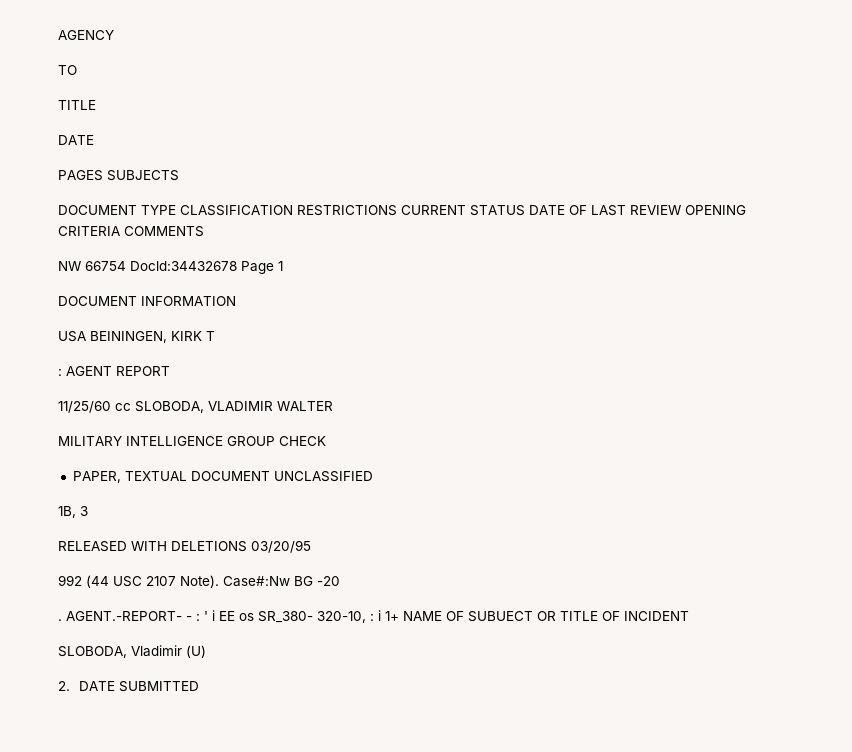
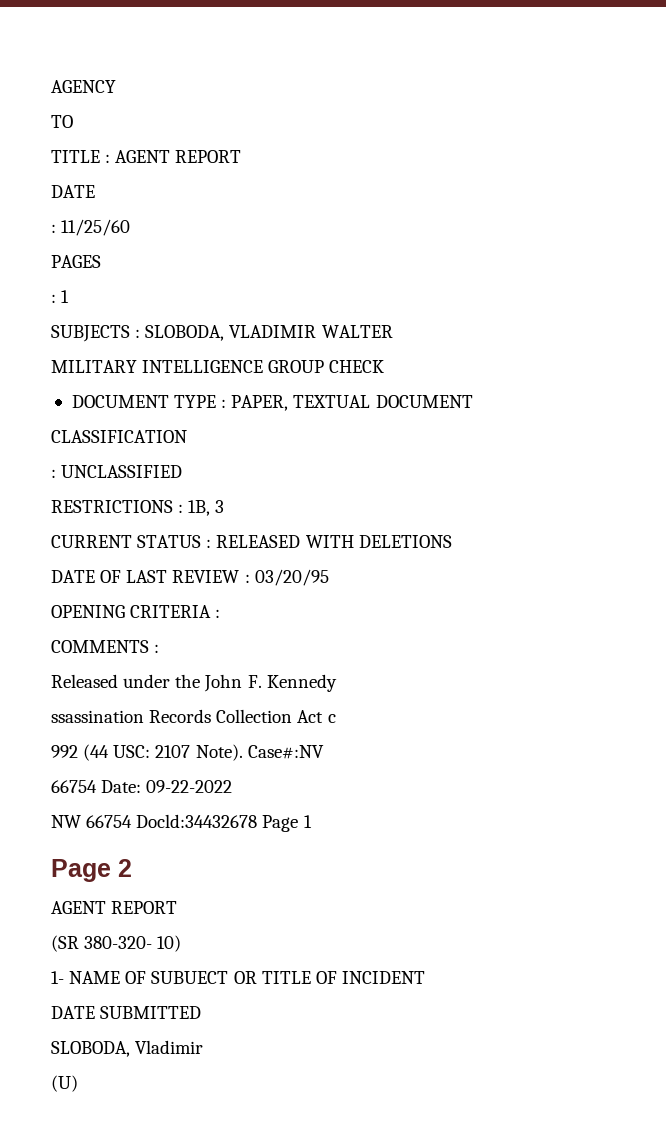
[58,135,94,145] [58,170,179,181] [58,205,746,216] [58,226,204,237] [58,261,283,274] [58,296,236,306] [58,331,215,343] // DATE // PAGES SUBJECTS // DOCUMENT TYPE CLASSIFICATION RESTRICTIONS CURRENT STATUS DATE OF LAST REVIEW OPENING CRITERIA COMMENTS // NW 66754 Docld:34432678 Page 1 // DOCUMENT INFORMATION // USA BEININGEN, KIRK T // -> (100, 156) none
(170, 371) none -> [51,185,95,198] [51,224,56,233] DATE // :
[115,403,131,411] cc -> [51,255,101,268] [51,290,70,303] [51,325,141,342] // PAGES // : 1 // SUBJECTS :
(326, 441) none -> [71,395,227,408] DOCUMENT TYPE :
(270, 476) none -> [51,430,187,443] [51,469,56,478] // CLASSIFICATION // :
(373, 476) none -> [51,500,184,513] RESTRICTIONS :
(88, 511) none -> [51,535,212,548] CURRENT STATUS :
[251,540,311,553] 03/20/95 -> [51,569,329,586] [51,605,221,618] [51,640,160,653] [51,674,337,692] [51,709,336,723] // DATE OF LAST REVIEW : 03/20/95 // OPENING CRITERIA : // COMMENTS : // Released under the John F. Kennedy // ssassination Records Collection Act c
[113,576,142,587] USC -> [113,745,151,758] USC:
[223,576,340,587] [58,610,399,623] Case#:Nw BG -20 // . AGENT.-REPORT- - : ' i EE os SR_380- 320-10, : i 1+ -> [247,745,324,759] [51,780,233,793] [51,814,312,832] [51,859,132,882] [51,901,178,914] [51,935,182,952] [51,971,64,984] Case#:NV // 66754 Date: 09-22-2022 // NW 66754 Docld:34432678 Page 1 // Page 2 // AGENT REPORT // (SR 380-320- 10) // 1-
(689, 616) none -> [51,1006,202,1019] // DATE SUBMITTED
(182, 651) none -> (204, 1047) //
[58,681,199,692] // 2. DATE SUBMITTED -> (78, 1083) none

